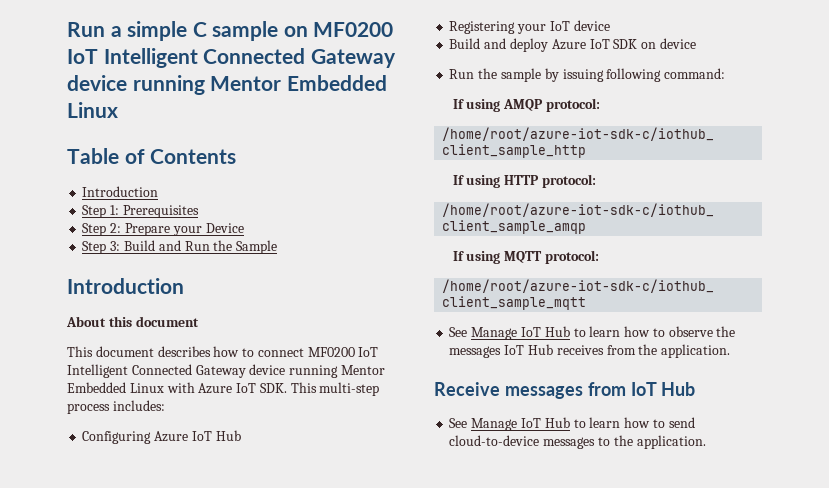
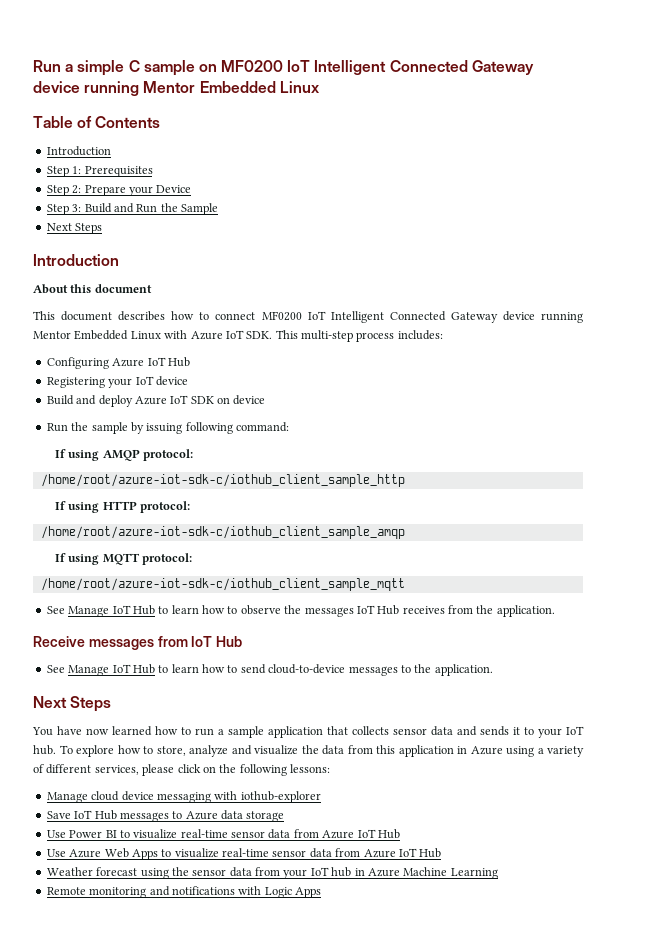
(278, 247) none -> [46,223,103,234] // Next Steps
(706, 442) none -> [33,696,112,712] [32,726,584,738] [33,745,584,757] [33,764,330,776] [46,791,321,803] [46,810,285,822] [46,829,400,839] [46,848,442,860] [46,867,498,879] [46,886,321,898] // Next Steps // You have now learned how to run a sample application that collects sensor data and sends it to your IoT hub. To explore how to store, analyze and visualize the data from this application in Azure using a variety of different services, please click on the following lessons: // Manage cloud device messaging with iothub-explorer // Save IoT Hub messages to Azure data storage // Use Power BI to visualize real-time sensor data from Azure IoT Hub // Use Azure Web Apps to visualize real-time sensor data from Azure IoT Hub // Weather forecast using the sensor data from your IoT hub in Azure Machine Learning // Remote monitoring and notifications with Logic Apps

